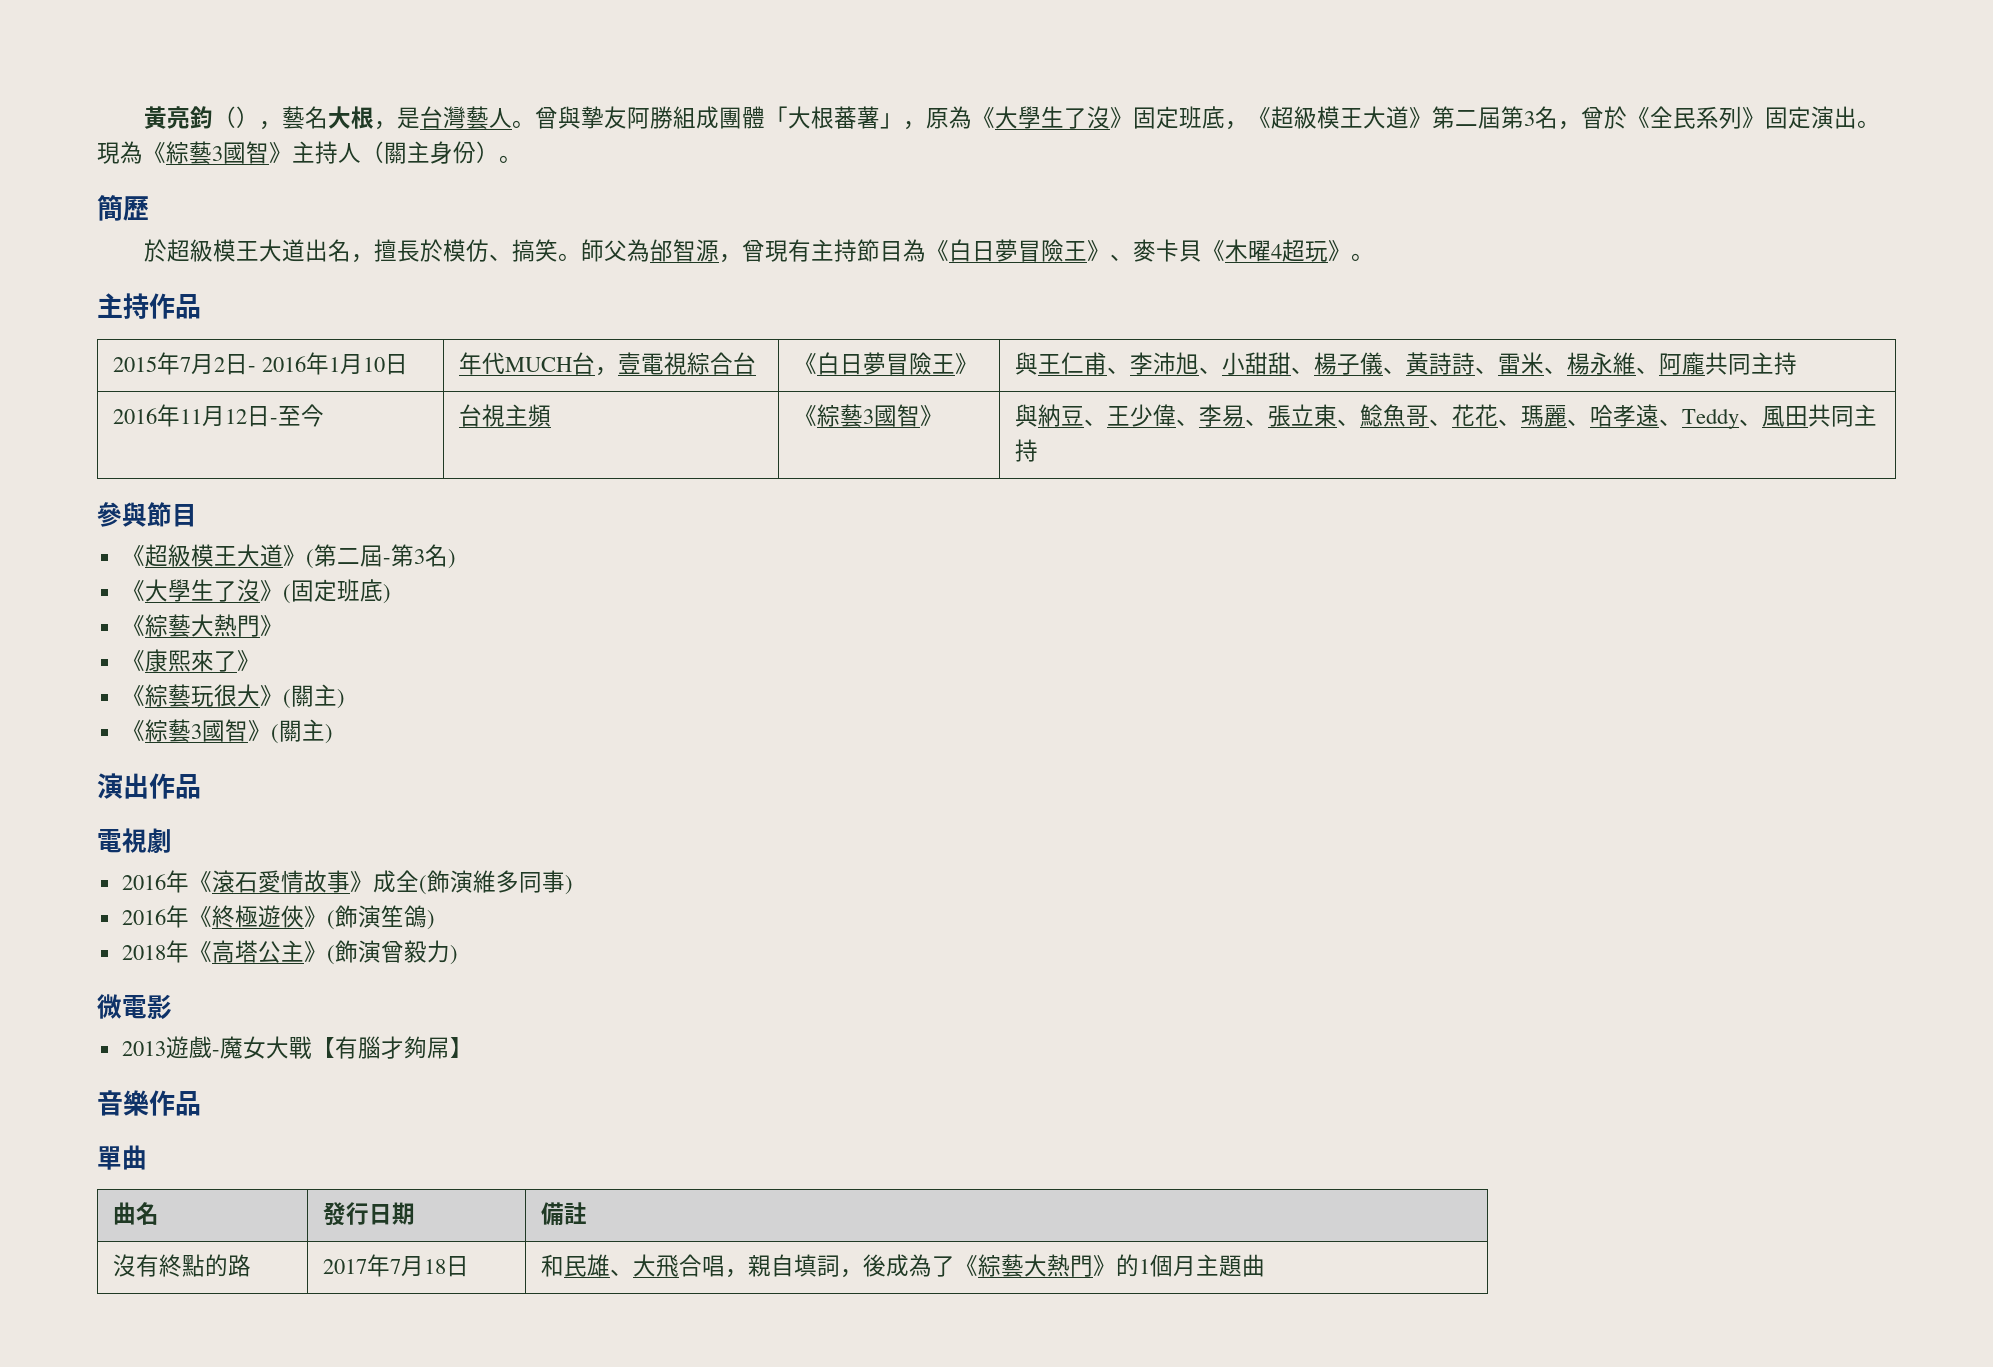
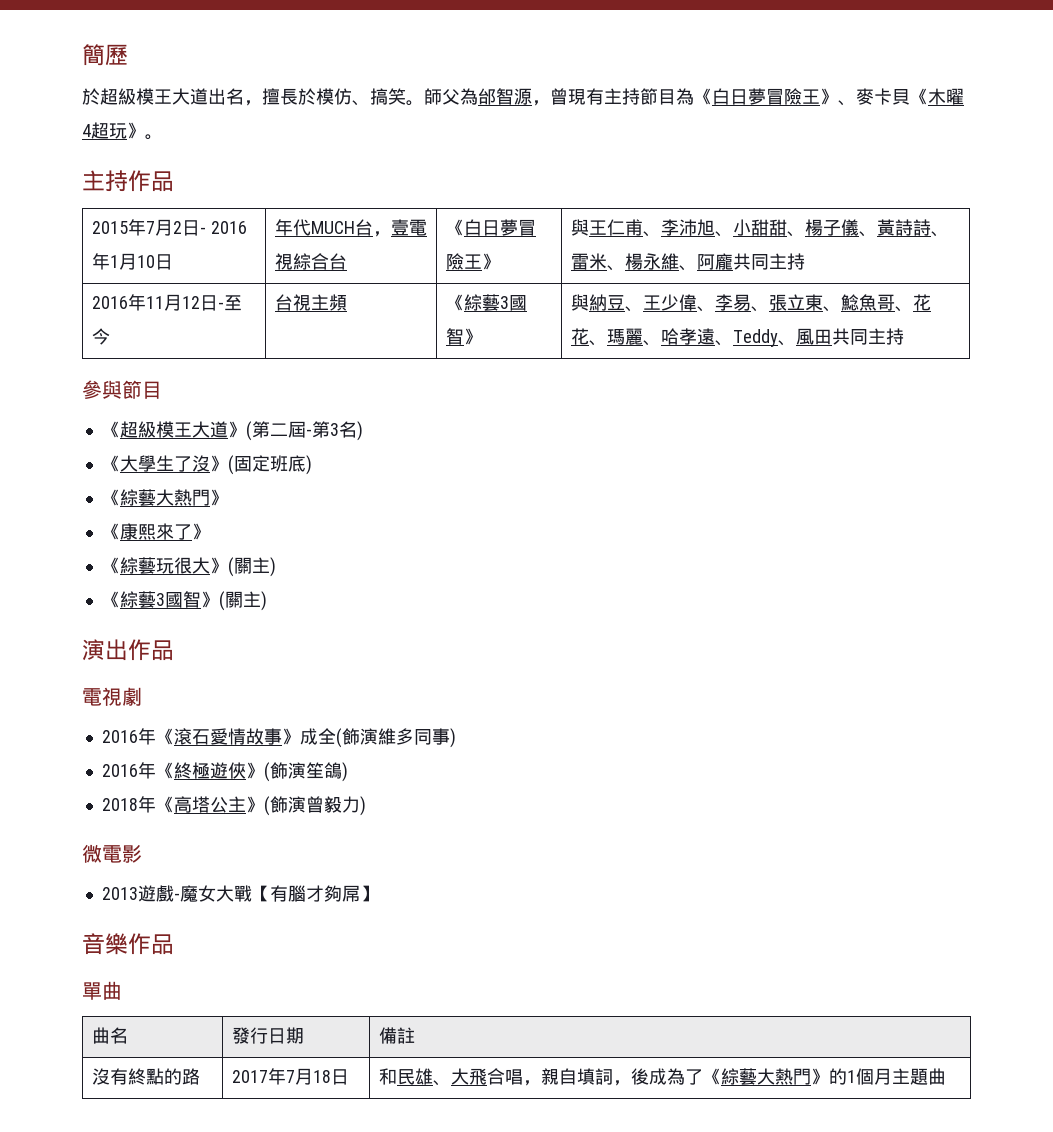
[144,106,1881,130] [97,141,522,164] 黃亮鈞（），藝名大根，是台灣藝人。曾與摯友阿勝組成團體「大根蕃薯」，原為《大學生了沒》固定班底，《超級模王大道》第二屆第3名，曾於《全民系列》固定演出。現為《綜藝3國智》主持人（關主身份）。 // -> (82, 55) none

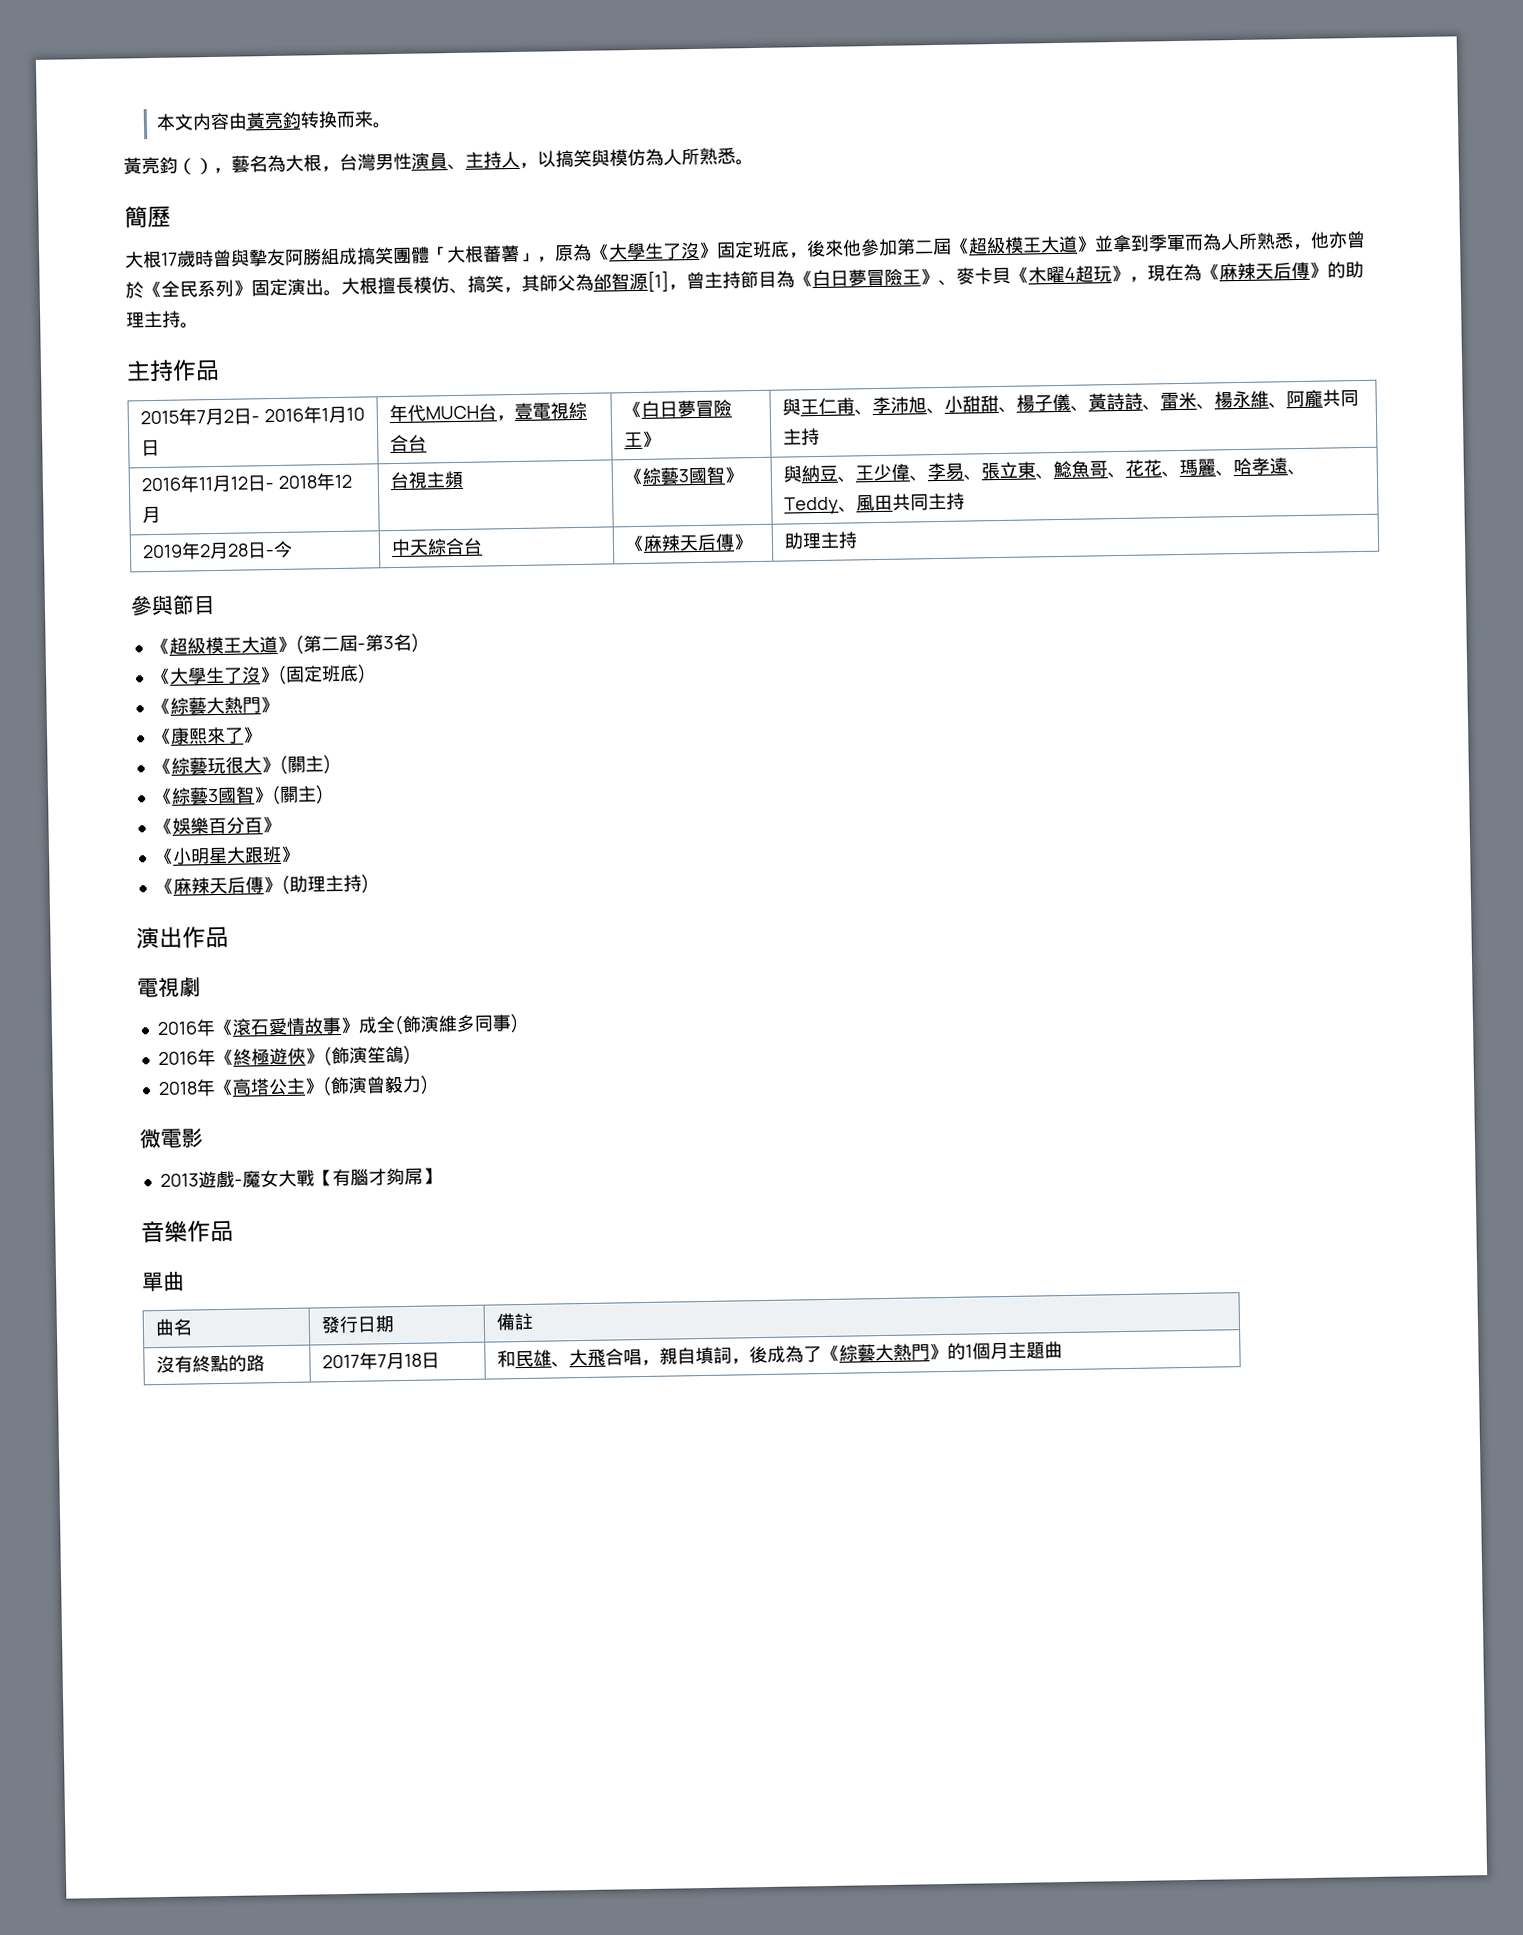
[82,44,128,66] [82,88,316,106] 簡歷 // 於超級模王大道出名，擅長於 -> [155,110,392,131] [123,147,754,175] [124,205,171,229] [125,230,1366,269] [125,276,414,299] 本文内容由黃亮鈞转换而来。 // 黃亮鈞（），藝名為大根，台灣男性演員、主持人，以搞笑與模仿為人所熟悉。 // 簡歷 // 大根17歲時曾與摯友阿勝組成搞笑團體「大根蕃薯」，原為《大學生了沒》固定班底，後來他參加第二屆《超級模王大道》並拿到季軍而為人所熟悉，他亦曾於《全民系列》固定演出。大根擅長
[406,100,424,106] 。 -> [503,274,540,294] ，其
[532,88,604,106] ，曾現有 -> [647,270,705,292] [1]，曾
(145, 130) none -> [1129,260,1364,283] [126,310,181,329] ，現在為《麻辣天后傳》的助理主持
[223,295,242,311] [91,328,110,345] 至今 -> [277,473,352,491] [141,505,161,524] 2018年12月
(904, 336) none -> [141,540,293,560] [390,537,483,557] [624,533,753,553] [783,531,858,550] // 2019年2月28日-今 | 中天綜合台 | 《麻辣天后傳》 | 助理主持
(267, 601) none -> [153,815,281,836] [153,845,300,866] [154,873,370,896] // 《娛樂百分百》 // 《小明星大跟班》 // 《麻辣天后傳》(助理主持)

